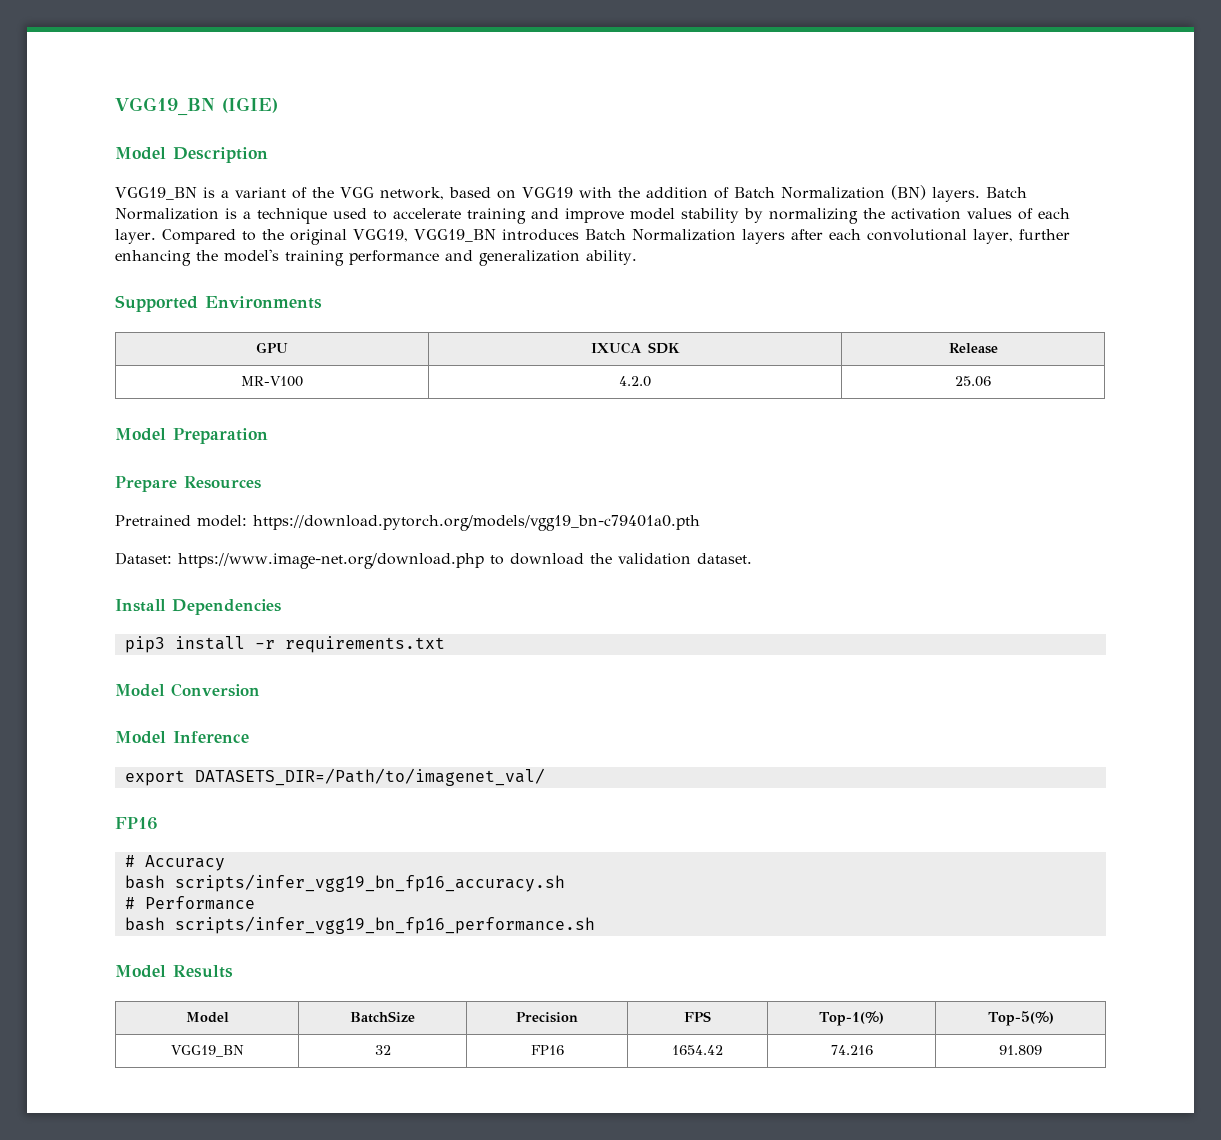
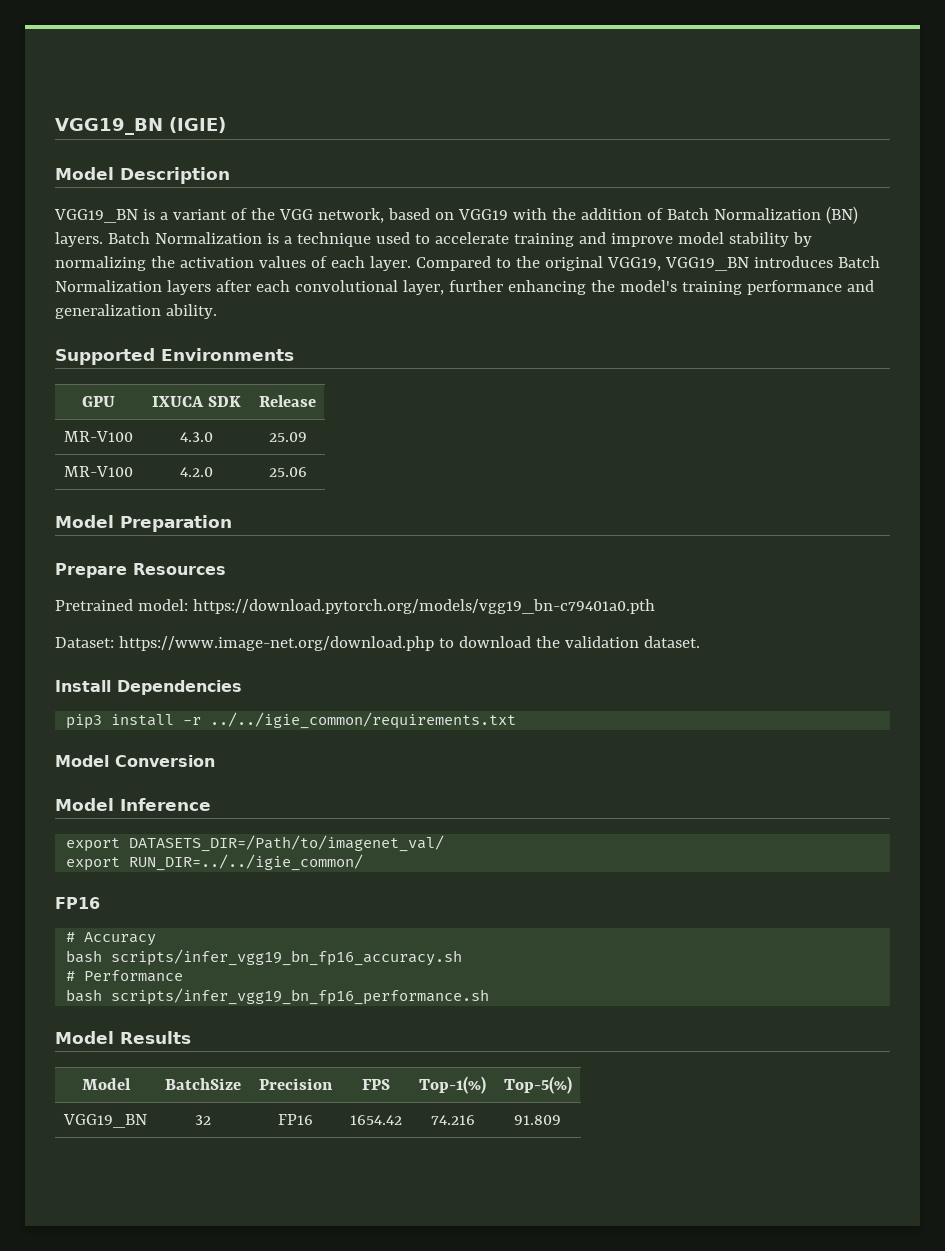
(998, 348) none -> [64,431,133,442] [179,432,213,442] [268,432,307,442] // MR-V100 | 4.3.0 | 25.09
[284,636,445,653] requirements.txt -> [210,712,517,729] ../../igie_common/requirements.txt
(545, 777) none -> [66,854,364,871] // export RUN_DIR=../../igie_common/

